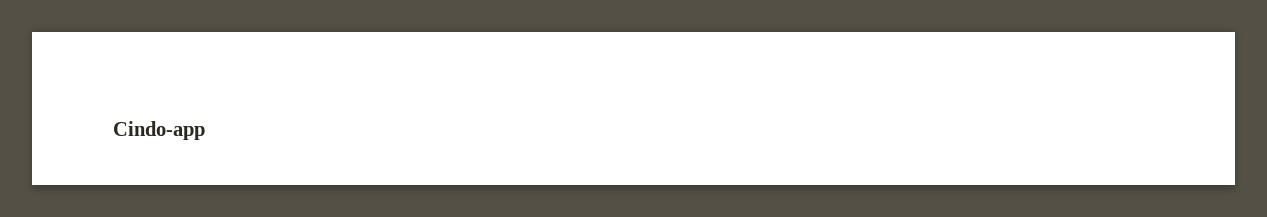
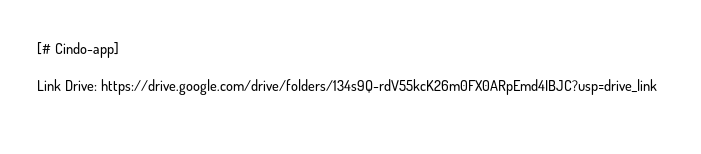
[113,121,205,140] Cindo-app -> [37,42,119,58] [37,79,657,95] [# Cindo-app] // Link Drive: https://drive.google.com/drive/folders/134s9Q-rdV55kcK26m0FX0ARpEmd4IBJC?usp=drive_link

